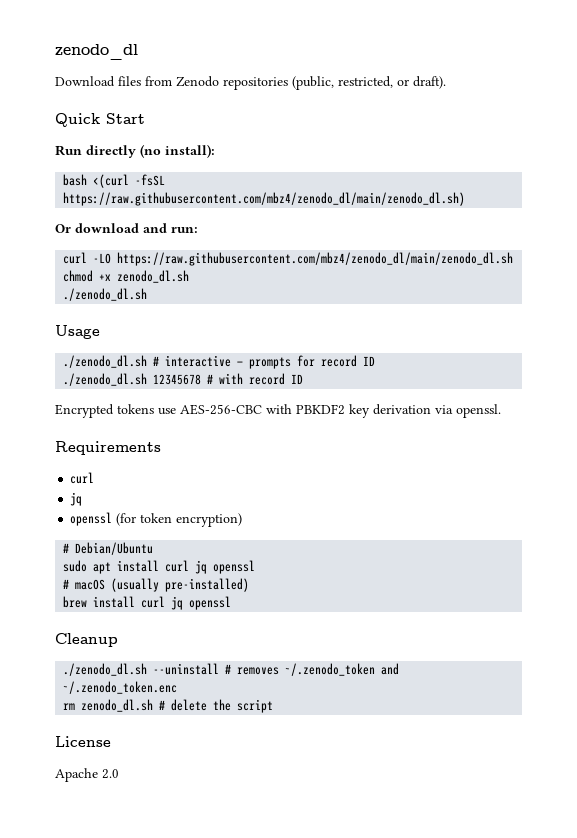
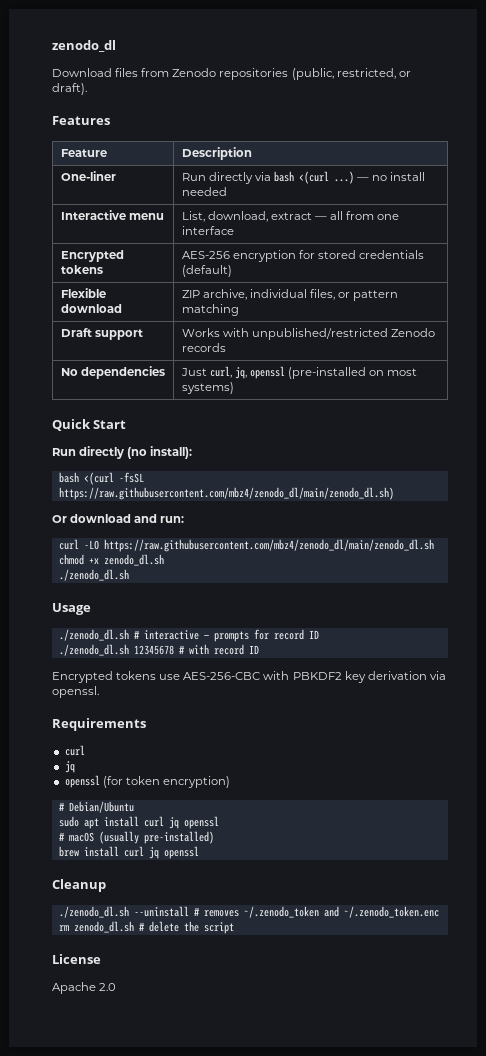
(446, 82) none -> [52,116,110,125] [60,149,107,157] [181,147,252,160] [60,171,116,181] [181,171,426,184] [181,187,227,196] [60,210,164,220] [181,211,400,222] [181,226,234,235] [60,250,124,262] [60,265,103,274] [181,250,425,262] [181,265,232,277] [60,288,106,298] [60,304,122,313] [181,289,399,301] [181,304,239,316] [60,328,143,340] [181,328,436,340] [181,343,226,352] [60,366,165,379] [180,366,418,379] [181,382,234,394] // Features // Feature | Description // One-liner | Run directly via bash <(curl ...) — no install needed // Interactive menu | List, download, extract — all from one interface // Encrypted tokens | AES-256 encryption for stored credentials (default) // Flexible download | ZIP archive, individual files, or pattern matching // Draft support | Works with unpublished/restricted Zenodo records // No dependencies | Just curl, jq, openssl (pre-installed on most systems)

